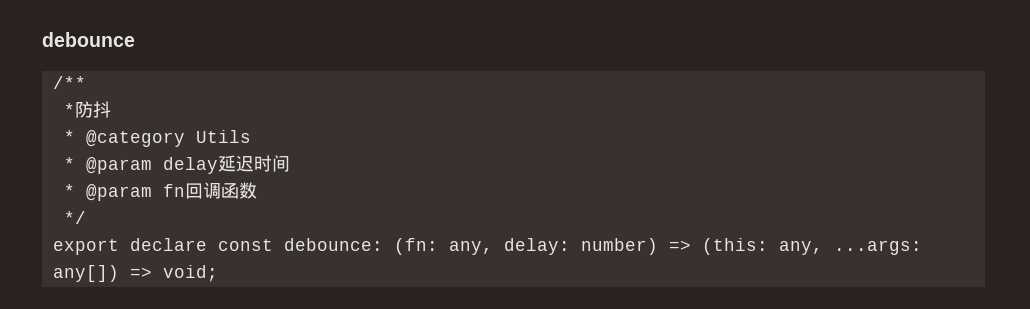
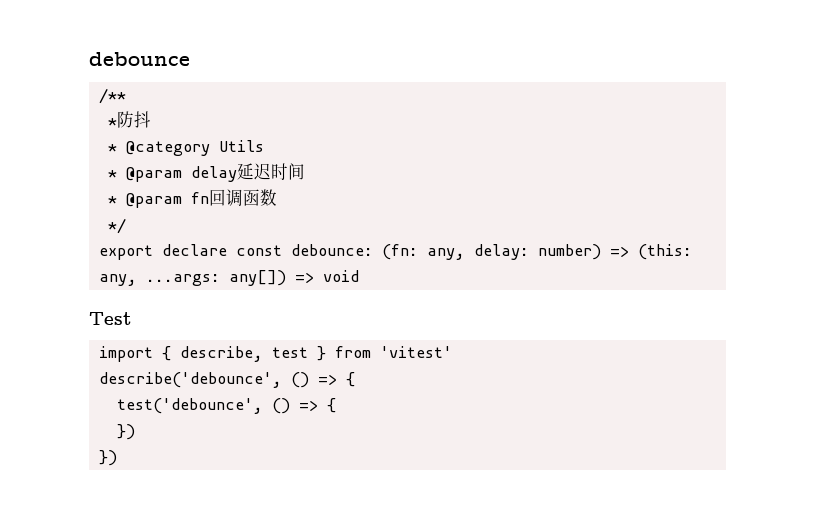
[162,265,218,282] void; -> [322,270,359,282] [89,312,132,325] [98,346,452,362] [98,372,355,388] [116,398,336,414] [116,424,135,440] [98,450,117,466] void // Test // import { describe, test } from 'vitest' // describe('debounce', () => { // test('debounce', () => { // }) // })

